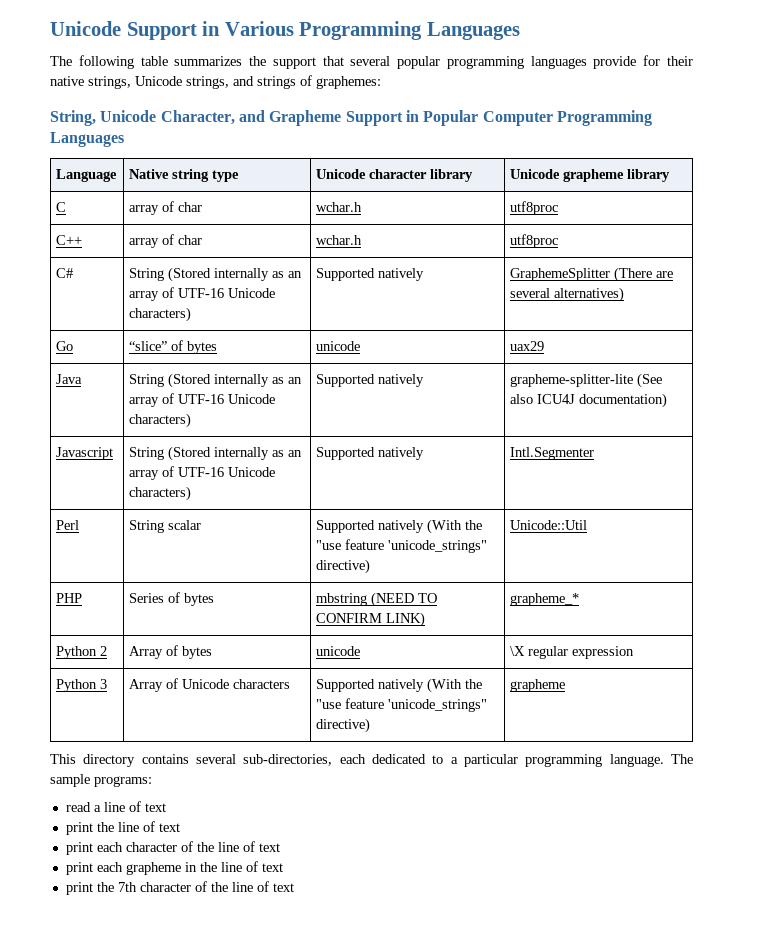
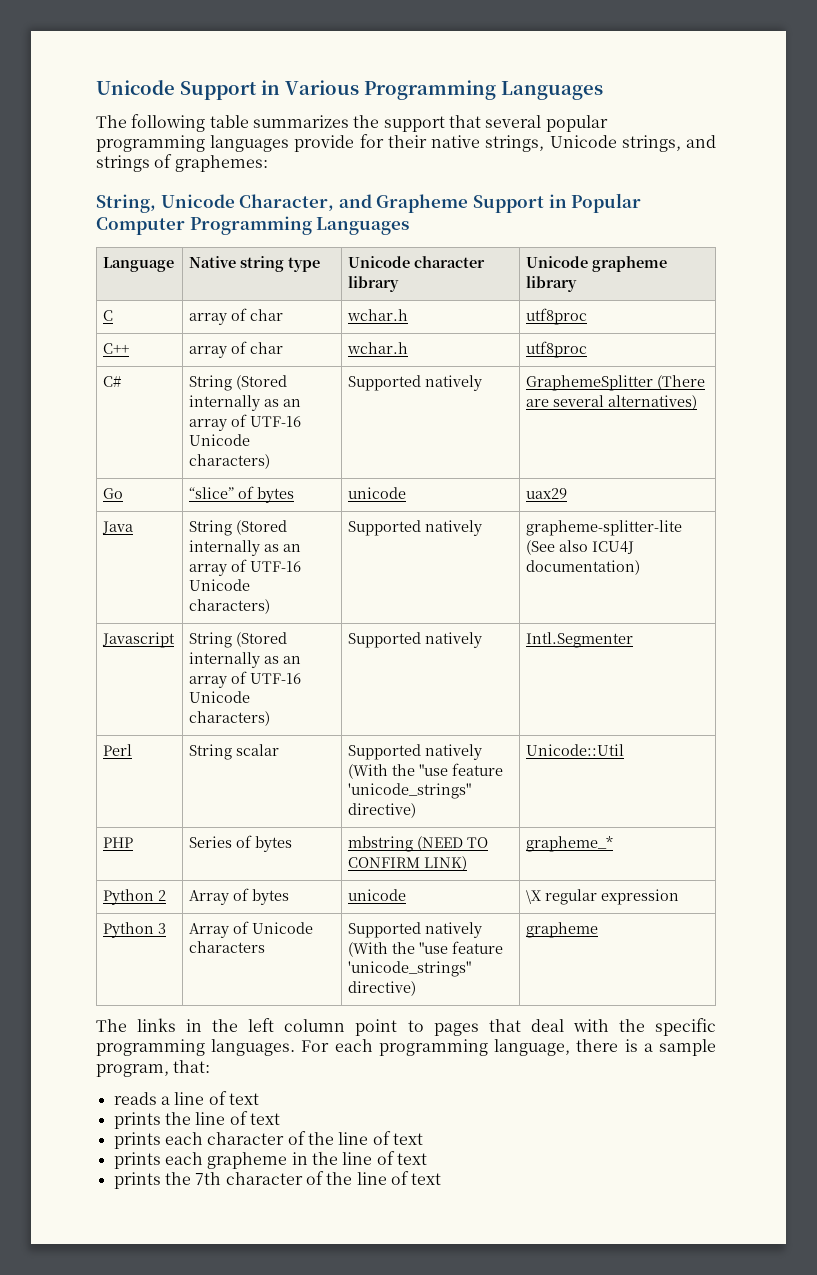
[50,754,693,767] [50,774,152,787] [65,802,91,812] This directory contains several sub-directories, each dedicated to a particular programming language. The sample programs: // read -> [96,1018,717,1036] [96,1039,716,1056] [96,1060,211,1077] [113,1092,157,1105] The links in the left column point to pages that deal with the specific programming languages. For each programming language, there is a sample program, that: // reads
[65,821,180,835] [65,842,93,855] print the line of text // print -> [113,1111,280,1129] [113,1132,161,1149] prints the line of text // prints
[65,862,93,875] print -> [113,1152,161,1169] prints
[65,882,93,895] print -> [113,1172,161,1189] prints

